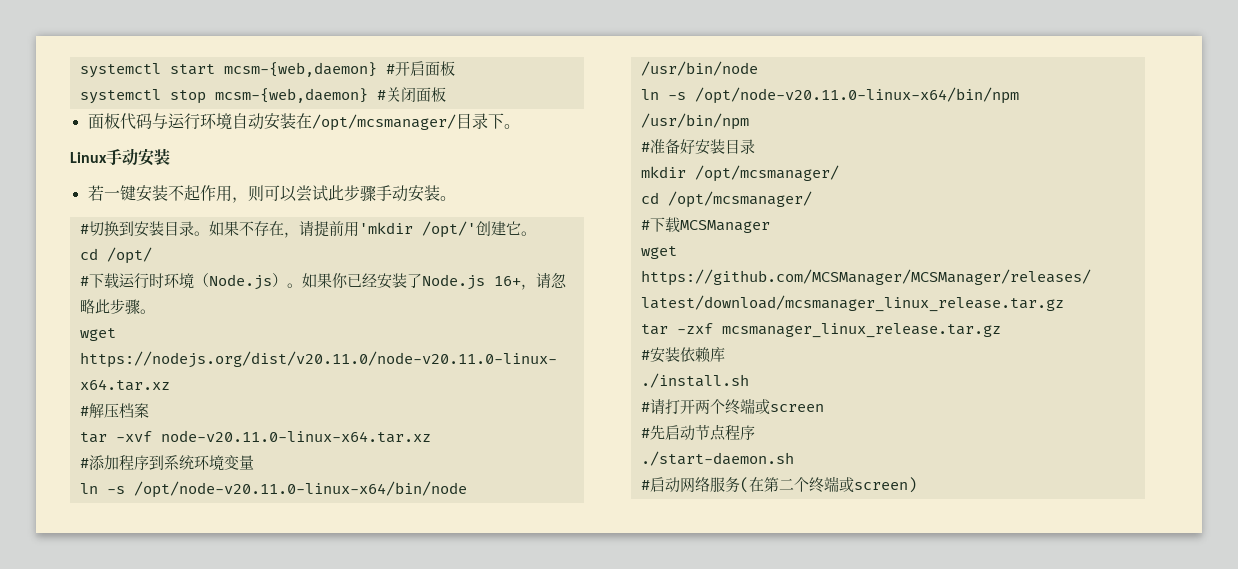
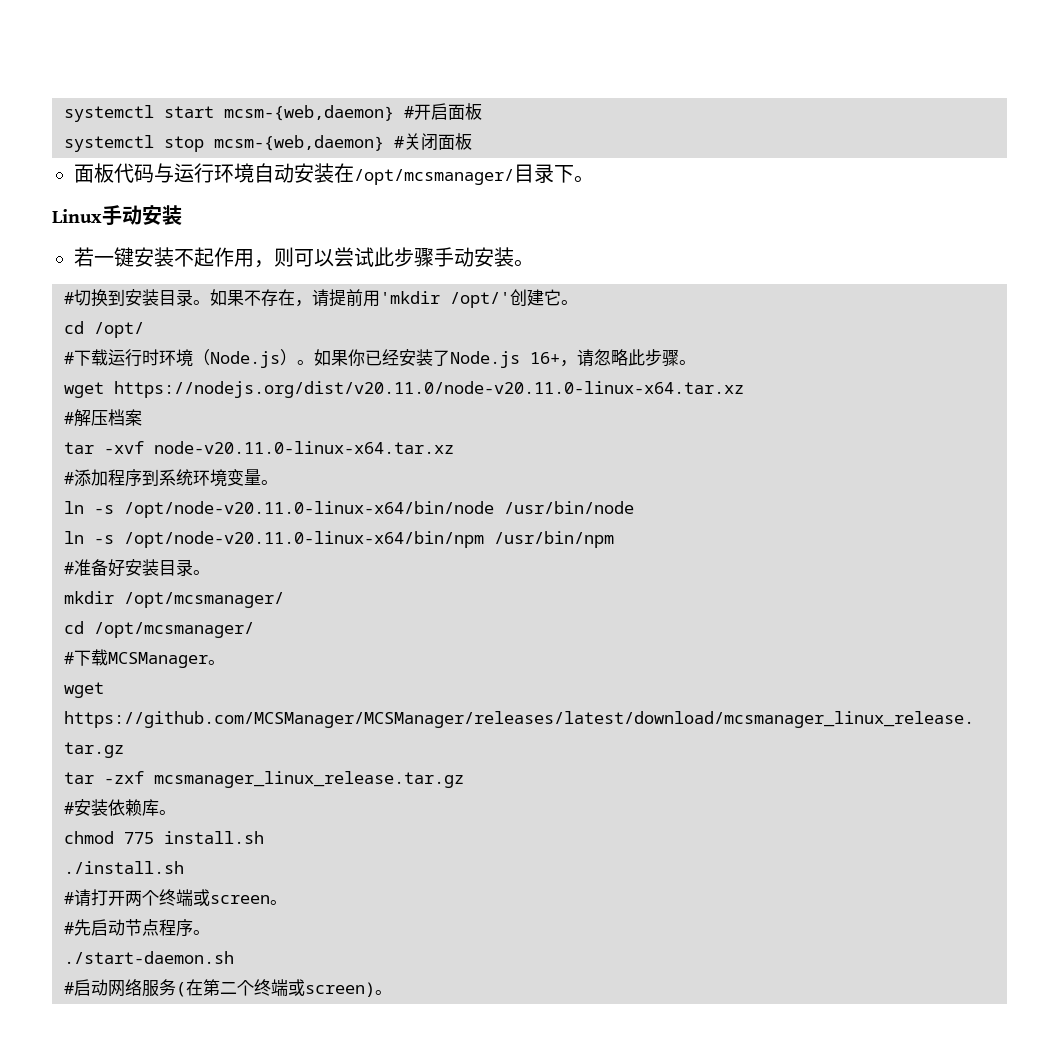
(254, 462) none -> [261,480,278,485] 。
(755, 146) none -> [193,570,210,575] 。
(770, 226) none -> [208,660,225,665] 。
(725, 354) none -> [159,810,176,815] [64,831,264,844] 。 // chmod 775 install.sh
(824, 408) none -> [270,900,287,905] 。
(755, 432) none -> [193,930,210,935] 。
(917, 485) none -> [375,990,392,995] 。

